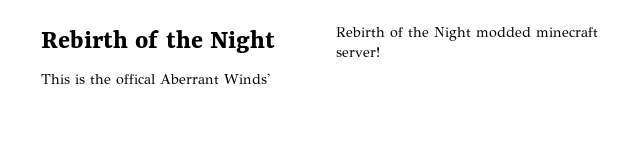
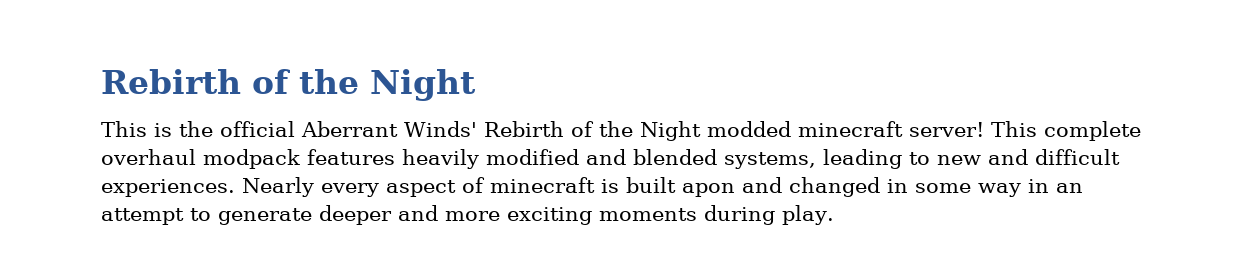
[116,74,155,85] offical -> [220,121,295,137] official
(380, 52) none -> [991,121,1141,141] [101,149,1120,169] [101,177,1083,197] [101,205,834,225] This complete overhaul modpack features heavily modified and blended systems, leading to new and difficult experiences. Nearly every aspect of minecraft is built apon and changed in some way in an attempt to generate deeper and more exciting moments during play.

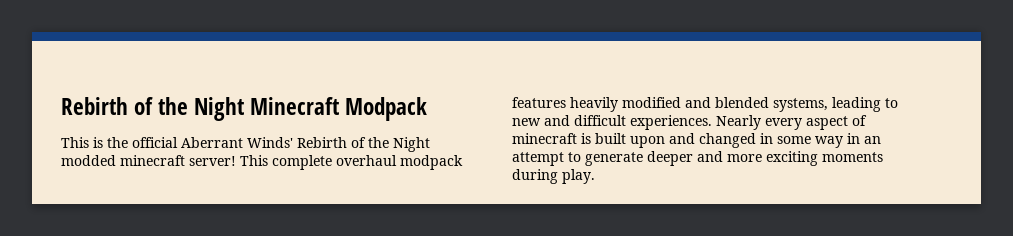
[101,69,476,101] Rebirth of the Night -> [61,97,428,121] Rebirth of the Night Minecraft Modpack
[682,183,735,197] apon -> [630,136,665,148] upon

